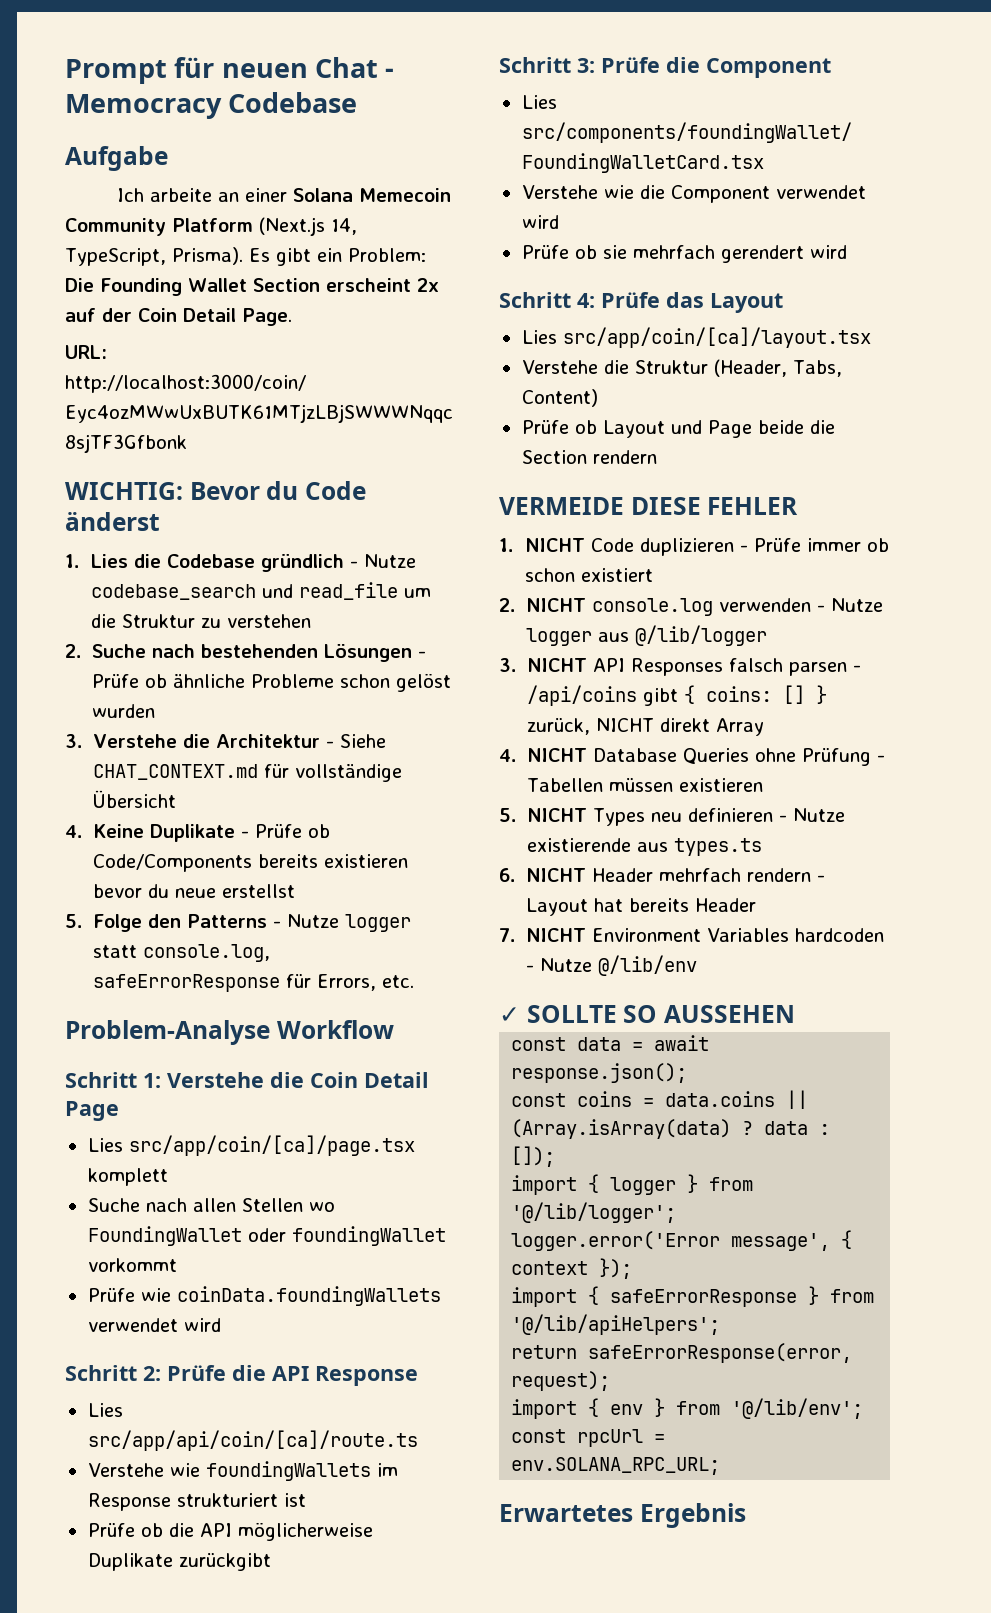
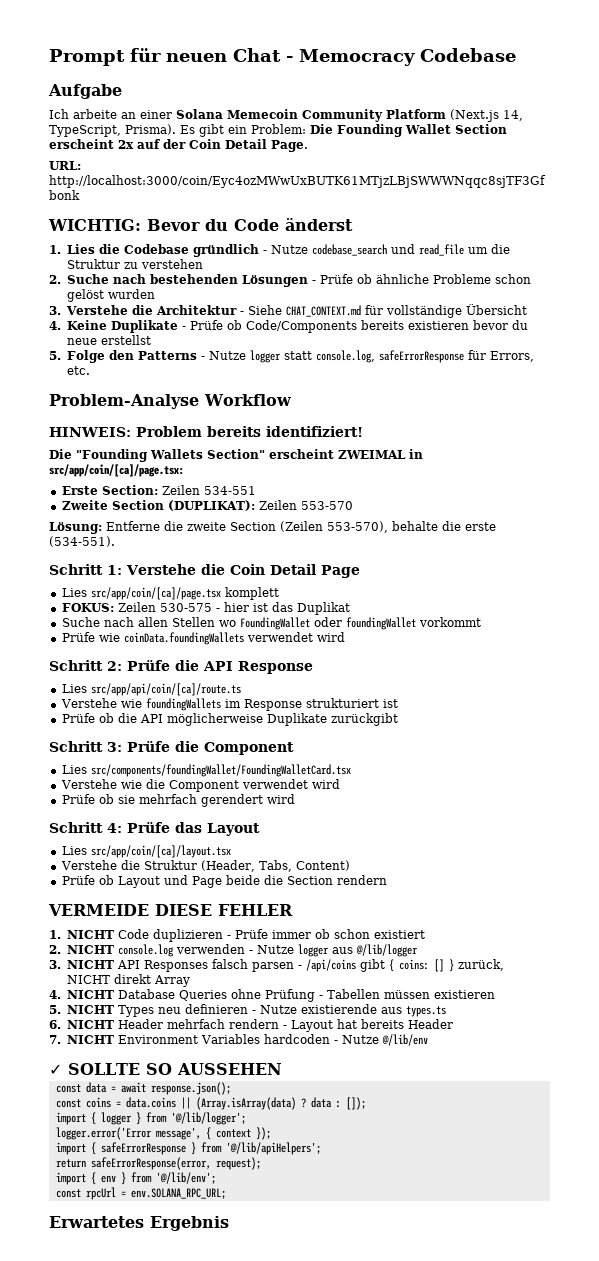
(394, 1029) none -> [49,426,363,437] [49,449,423,462] [49,464,183,477] [61,485,256,495] [61,500,353,511] [49,521,496,534] [49,536,115,547] // HINWEIS: Problem bereits identifiziert! // Die "Founding Wallets Section" erscheint ZWEIMAL in src/app/coin/[ca]/page.tsx: // Erste Section: Zeilen 534-551 // Zweite Section (DUPLIKAT): Zeilen 553-570 // Lösung: Entferne die zweite Section (Zeilen 553-570), behalte die erste (534-551).
(168, 1177) none -> [61,602,350,615] // FOKUS: Zeilen 530-575 - hier ist das Duplikat

